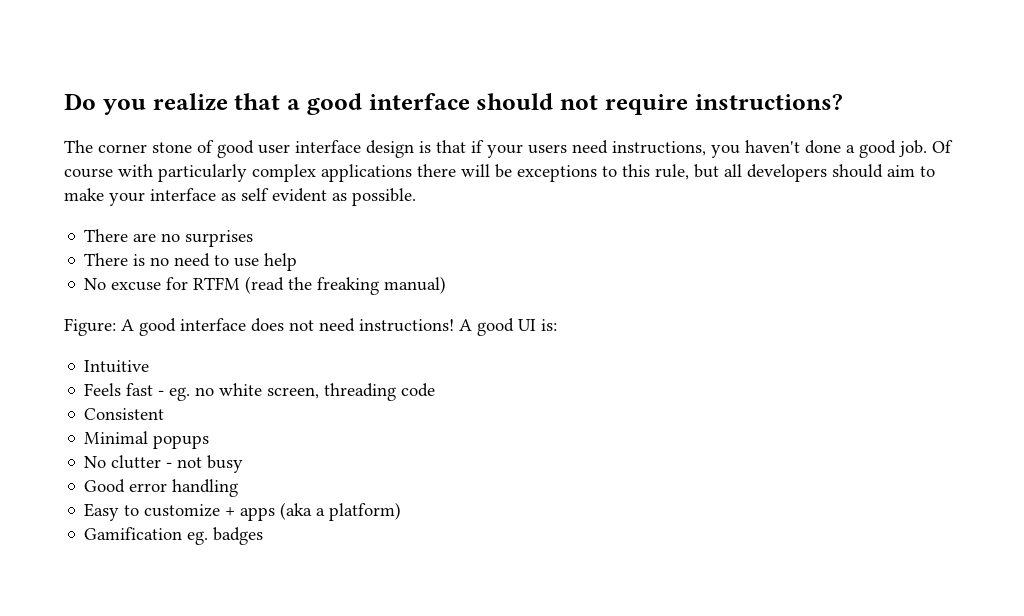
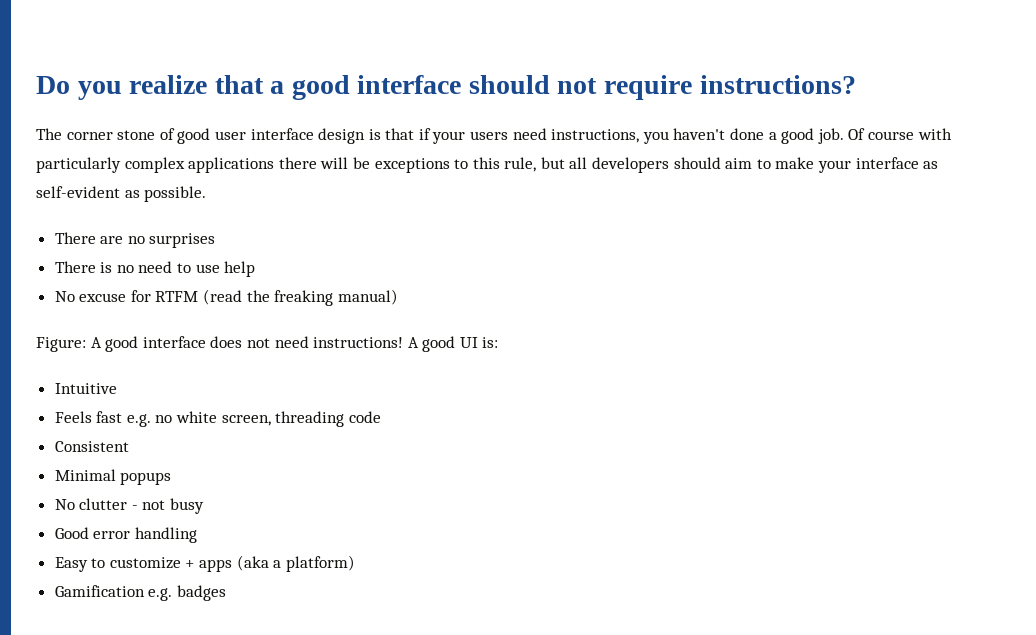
[241,188,327,202] self evident -> [36,186,120,198] self-evident
[158,387,191,401] - eg. -> [126,414,151,427] e.g.
[187,531,209,545] eg. -> [148,588,173,601] e.g.

